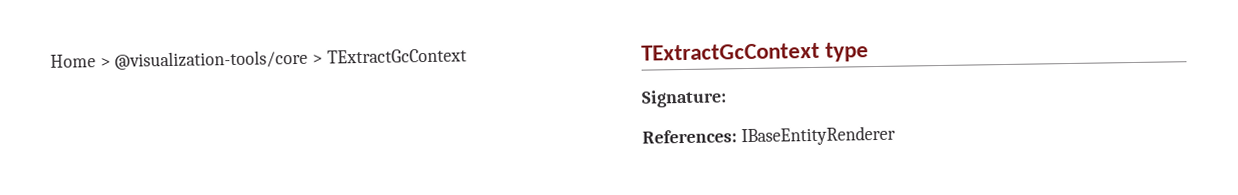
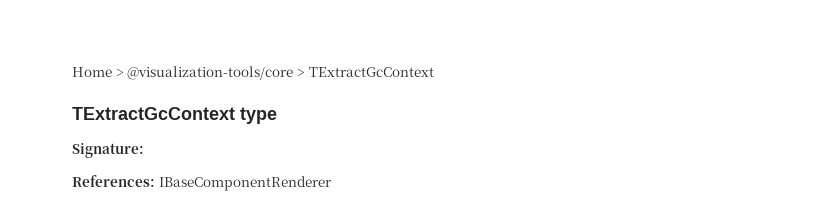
[740,125,896,147] IBaseEntityRenderer -> [158,176,332,191] IBaseComponentRenderer

